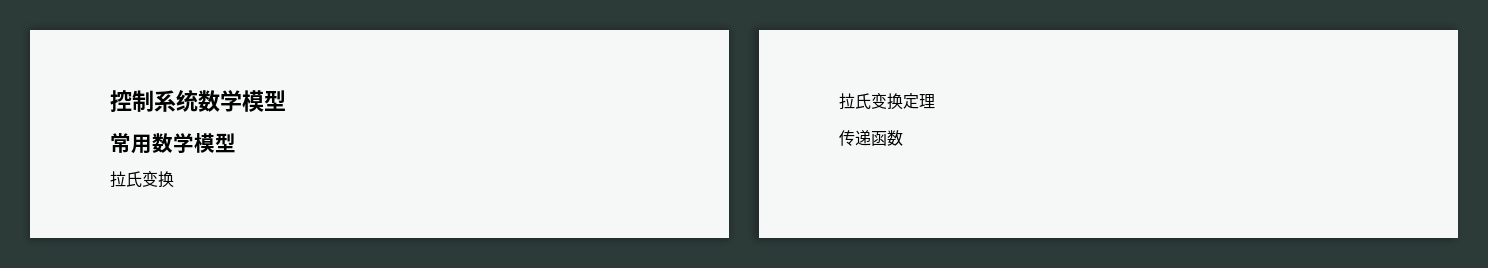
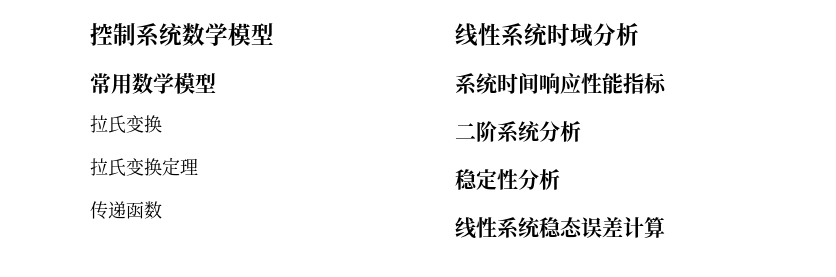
(903, 138) none -> [455,23,639,47] [455,73,667,95] [455,121,581,143] [455,169,560,190] [455,217,665,239] // 线性系统时域分析 // 系统时间响应性能指标 // 二阶系统分析 // 稳定性分析 // 线性系统稳态误差计算

